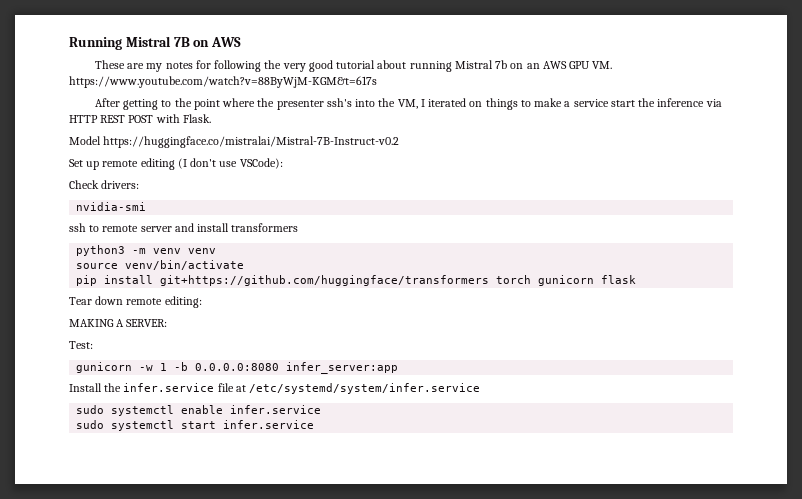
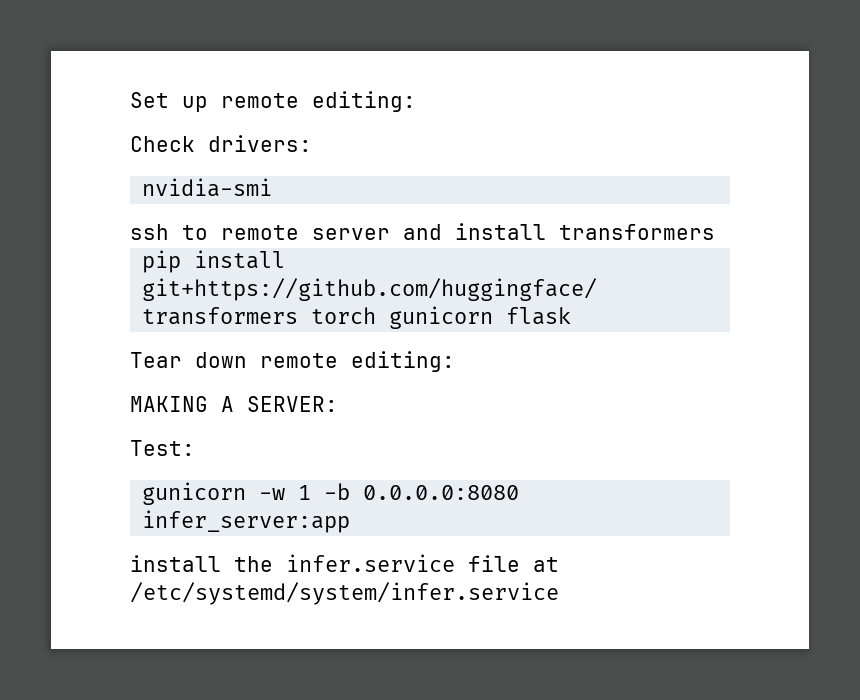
[69,36,242,50] [94,60,613,72] [69,76,377,88] [94,98,722,110] [69,114,211,123] [69,136,400,148] [69,158,283,170] Running Mistral 7B on AWS // These are my notes for following the very good tutorial about running Mistral 7b on an AWS GPU VM. https://www.youtube.com/watch?v=88ByWjM-KGM&t=617s // After getting to the point where the presenter ssh's into the VM, I iterated on things to make a service start the inference via HTTP REST POST with Flask. // Model https://huggingface.co/mistralai/Mistral-7B-Instruct-v0.2 // Set up remote editing (I don't use VSCode): -> [130,91,416,112] Set up remote editing:
[76,245,217,256] [76,260,245,270] // python3 -m venv venv // source venv/bin/activate -> (715, 232) none
[69,383,102,392] Install -> [130,555,221,572] install
[76,405,322,416] [76,420,315,431] // sudo systemctl enable infer.service // sudo systemctl start infer.service -> (559, 593) none

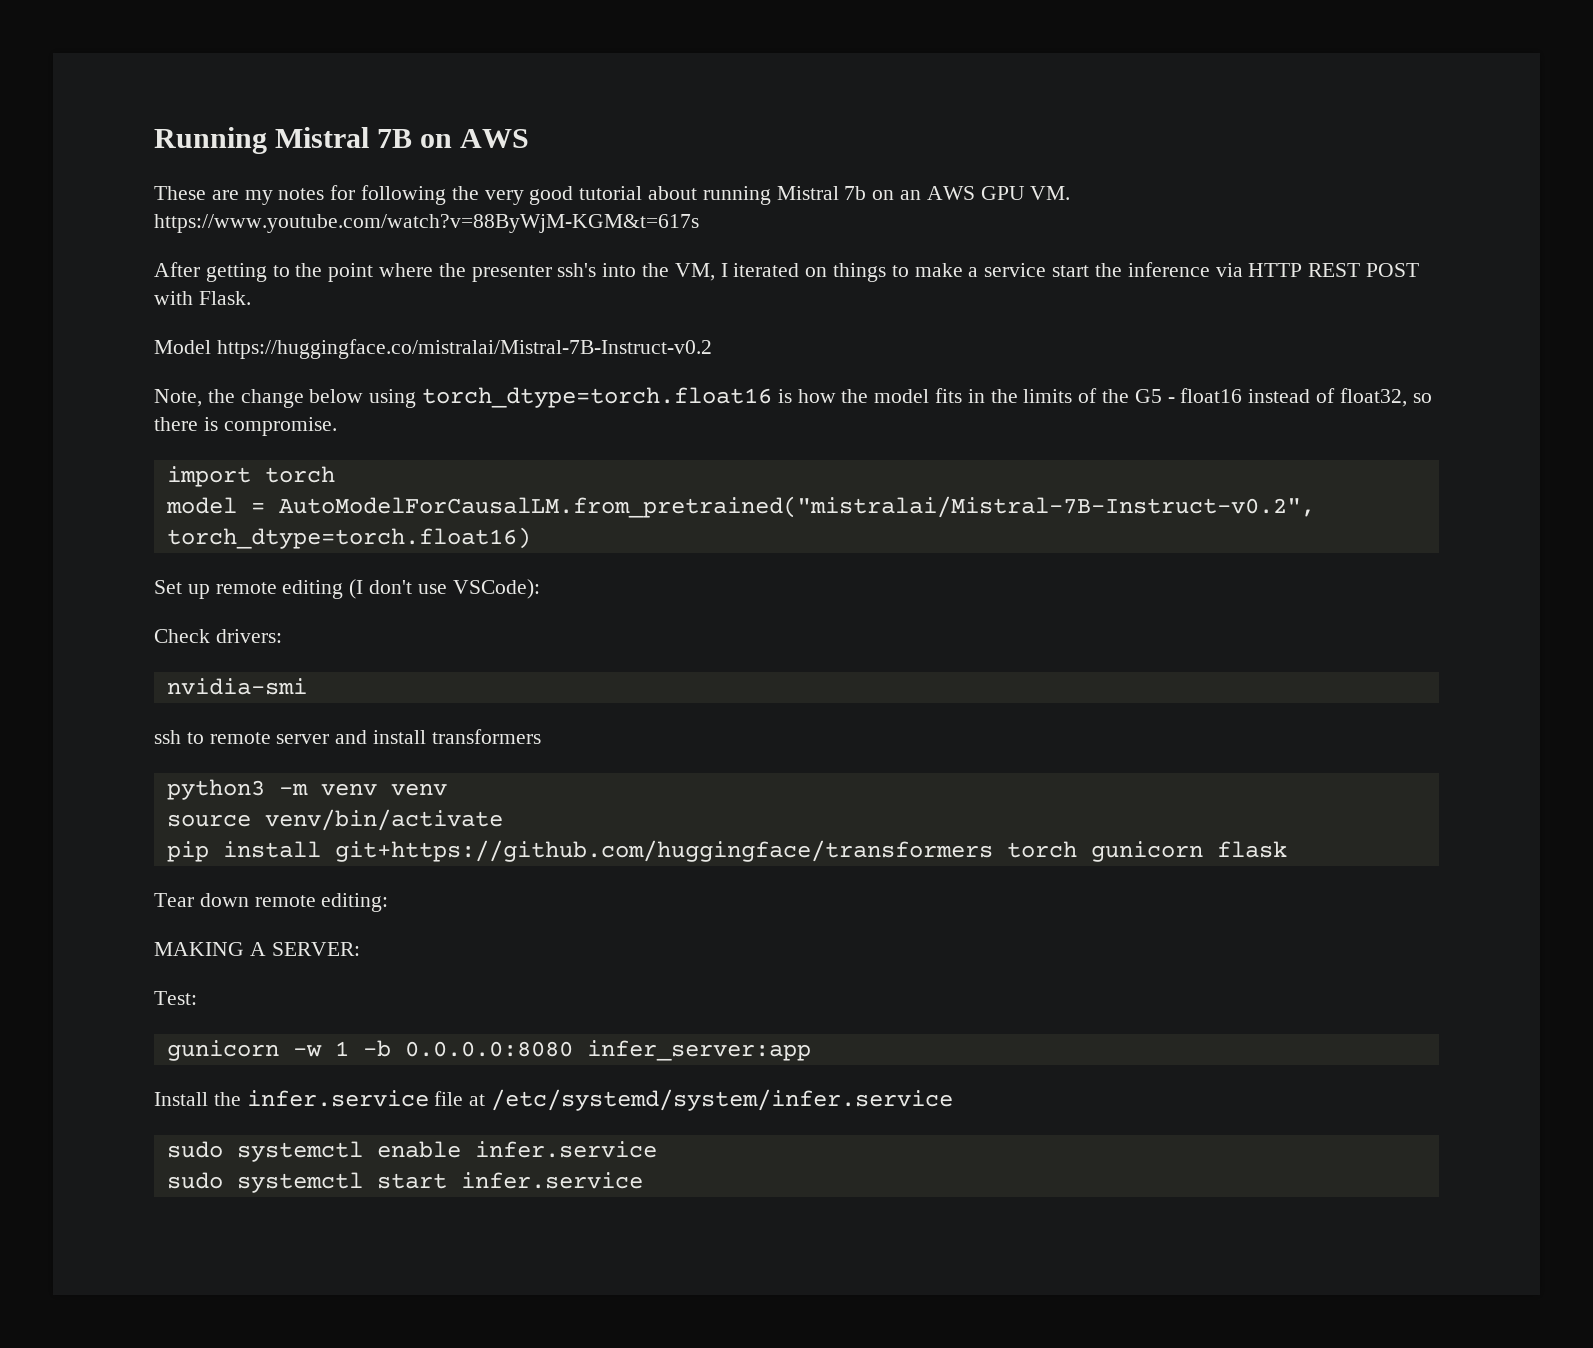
[130,91,416,112] Set up remote editing: -> [154,127,530,154] [154,185,1071,205] [154,214,699,233] [154,262,1419,282] [154,291,251,305] [154,339,712,359] [154,387,1432,408] [154,417,337,436] [166,466,335,487] [165,496,1315,518] [166,527,531,549] [154,579,540,599] Running Mistral 7B on AWS // These are my notes for following the very good tutorial about running Mistral 7b on an AWS GPU VM. https://www.youtube.com/watch?v=88ByWjM-KGM&t=617s // After getting to the point where the presenter ssh's into the VM, I iterated on things to make a service start the inference via HTTP REST POST with Flask. // Model https://huggingface.co/mistralai/Mistral-7B-Instruct-v0.2 // Note, the change below using torch_dtype=torch.float16 is how the model fits in the limits of the G5 - float16 instead of float32, so there is compromise. // import torch // model = AutoModelForCausalLM.from_pretrained("mistralai/Mistral-7B-Instruct-v0.2", torch_dtype=torch.float16) // Set up remote editing (I don't use VSCode):
(715, 232) none -> [166,779,447,800] [166,809,503,831] // python3 -m venv venv // source venv/bin/activate
[130,555,221,572] install -> [154,1092,208,1106] Install
(559, 593) none -> [166,1141,657,1162] [166,1172,643,1193] // sudo systemctl enable infer.service // sudo systemctl start infer.service

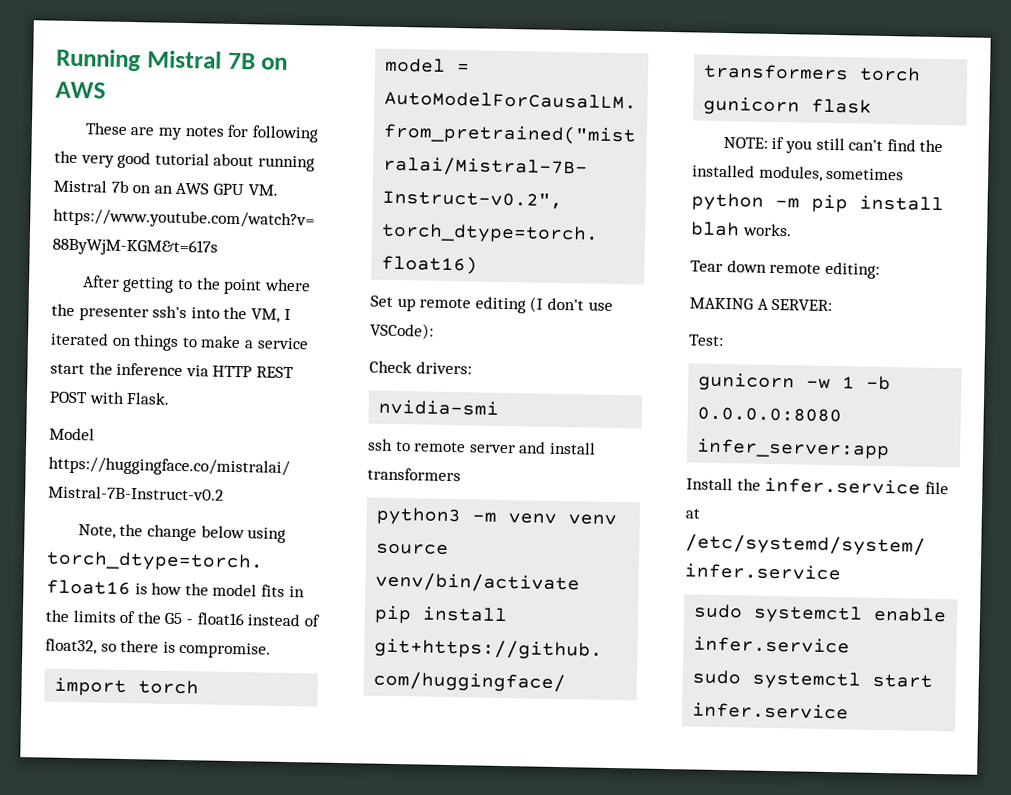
(1287, 849) none -> [722,136,944,154] [692,164,905,182] [691,192,944,213] [691,221,792,237] // NOTE: if you still can't find the installed modules, sometimes python -m pip install blah works.

